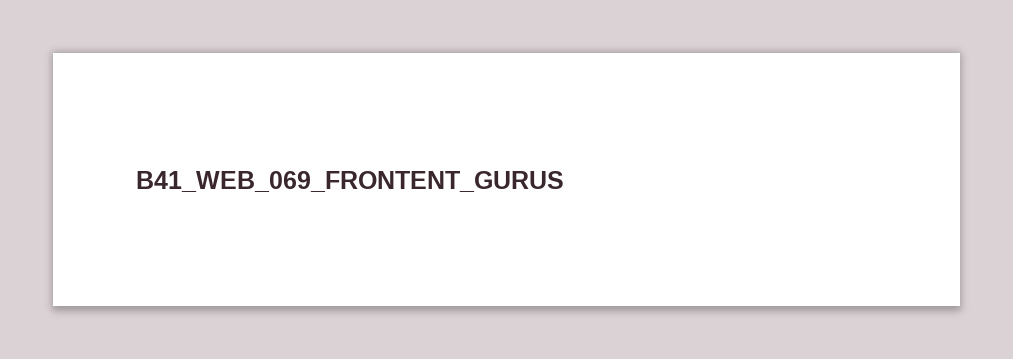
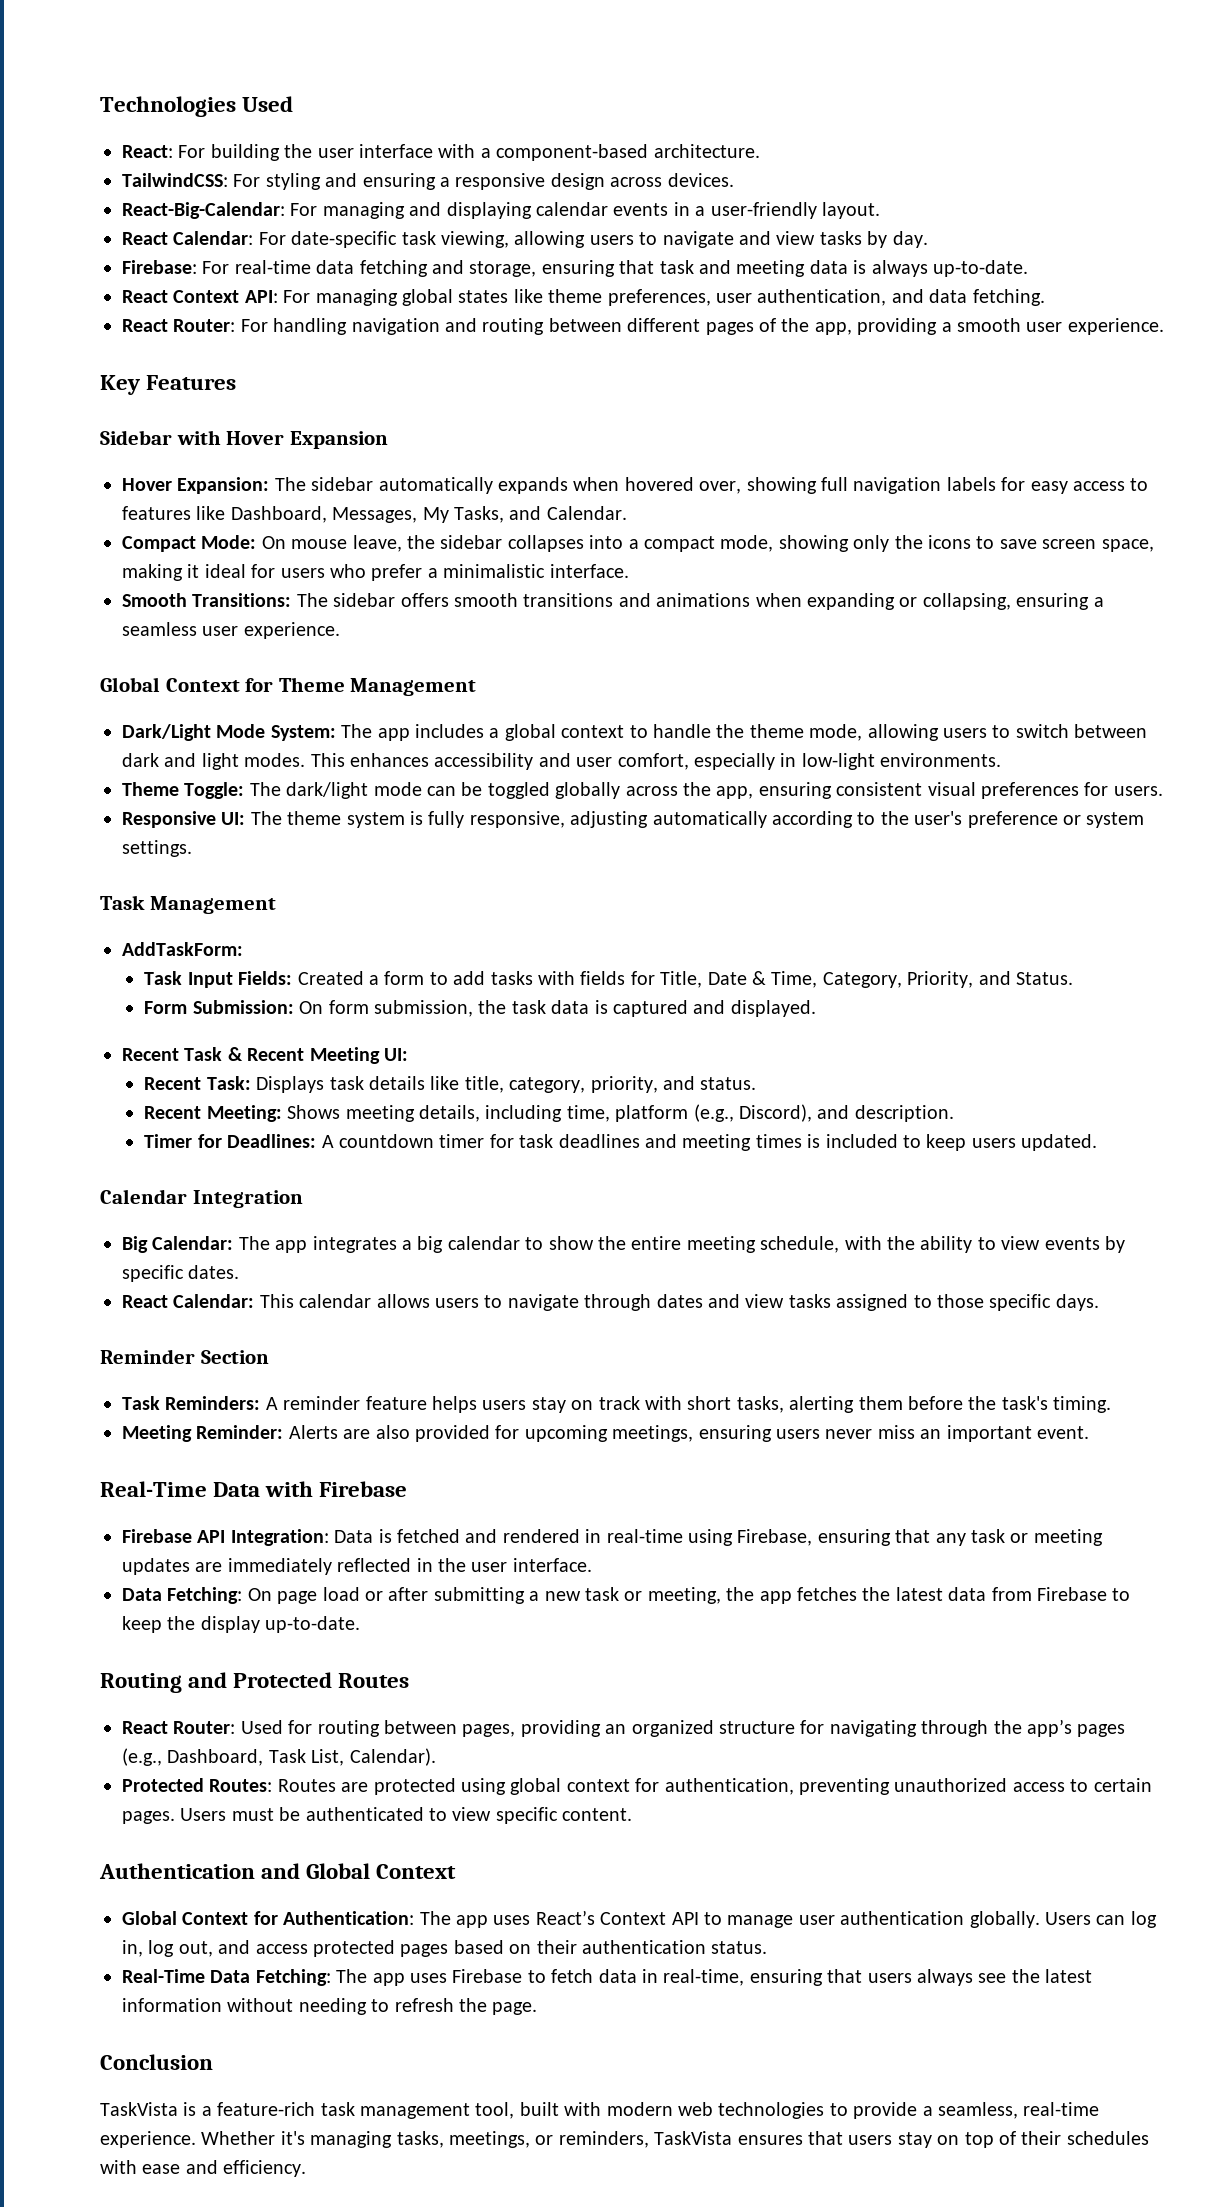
[136,171,564,192] B41_WEB_069_FRONTENT_GURUS -> [100,96,294,117] [122,144,760,161] [122,173,734,190] [122,202,880,219] [122,231,928,248] [122,260,1028,277] [122,289,1045,306] [122,318,1164,335] [100,375,237,395] [100,430,388,449] [122,477,1149,494] [122,506,627,523] [122,535,1154,552] [122,564,629,581] [122,593,1104,610] [122,622,340,639] [100,677,477,696] [122,724,1148,741] [122,753,1002,770] [122,782,1163,799] [122,811,1145,828] [122,840,192,857] [100,895,276,914] [122,942,243,956] [144,971,1074,988] [144,1000,816,1017] [122,1047,408,1064] [144,1076,757,1093] [144,1104,954,1122] [144,1134,1098,1151] [100,1189,303,1208] [122,1236,1125,1253] [122,1265,240,1282] [122,1294,1099,1311] [100,1349,269,1364] [122,1396,1112,1413] [122,1425,1089,1442] [100,1481,408,1497] [122,1529,1103,1546] [122,1558,592,1575] [122,1587,1131,1604] [122,1616,361,1633] [100,1672,410,1693] [122,1719,1126,1737] [122,1748,436,1766] [122,1778,1152,1795] [122,1807,633,1824] [99,1863,457,1879] [122,1910,1157,1928] [122,1940,768,1957] [122,1969,1093,1986] [122,1998,538,2015] [100,2054,213,2070] [100,2102,1100,2119] [100,2131,1149,2148] [100,2160,307,2177] Technologies Used // React: For building the user interface with a component-based architecture. // TailwindCSS: For styling and ensuring a responsive design across devices. // React-Big-Calendar: For managing and displaying calendar events in a user-friendly layout. // React Calendar: For date-specific task viewing, allowing users to navigate and view tasks by day. // Firebase: For real-time data fetching and storage, ensuring that task and meeting data is always up-to-date. // React Context API: For managing global states like theme preferences, user authentication, and data fetching. // React Router: For handling navigation and routing between different pages of the app, providing a smooth user experience. // Key Features // Sidebar with Hover Expansion // Hover Expansion: The sidebar automatically expands when hovered over, showing full navigation labels for easy access to features like Dashboard, Messages, My Tasks, and Calendar. // Compact Mode: On mouse leave, the sidebar collapses into a compact mode, showing only the icons to save screen space, making it ideal for users who prefer a minimalistic interface. // Smooth Transitions: The sidebar offers smooth transitions and animations when expanding or collapsing, ensuring a seamless user experience. // Global Context for Theme Management // Dark/Light Mode System: The app includes a global context to handle the theme mode, allowing users to switch between dark and light modes. This enhances accessibility and user comfort, especially in low-light environments. // Theme Toggle: The dark/light mode can be toggled globally across the app, ensuring consistent visual preferences for users. // Responsive UI: The theme system is fully responsive, adjusting automatically according to the user's preference or system settings. // Task Management // AddTaskForm: // Task Input Fields: Created a form to add tasks with fields for Title, Date & Time, Category, Priority, and Status. // Form Submission: On form submission, the task data is captured and displayed. // Recent Task & Recent Meeting UI: // Recent Task: Displays task details like title, category, priority, and status. // Recent Meeting: Shows meeting details, including time, platform (e.g., Discord), and description. // Timer for Deadlines: A countdown timer for task deadlines and meeting times is included to keep users updated. // Calendar Integration // Big Calendar: The app integrates a big calendar to show the entire meeting schedule, with the ability to view events by specific dates. // React Calendar: This calendar allows users to navigate through dates and view tasks assigned to those specific days. // Reminder Section // Task Reminders: A reminder feature helps users stay on track with short tasks, alerting them before the task's timing. // Meeting Reminder: Alerts are also provided for upcoming meetings, ensuring users never miss an important event. // Real-Time Data with Firebase // Firebase API Integration: Data is fetched and rendered in real-time using Firebase, ensuring that any task or meeting updates are immediately reflected in the user interface. // Data Fetching: On page load or after submitting a new task or meeting, the app fetches the latest data from Firebase to keep the display up-to-date. // Routing and Protected Routes // React Router: Used for routing between pages, providing an organized structure for navigating through the app’s pages (e.g., Dashboard, Task List, Calendar). // Protected Routes: Routes are protected using global context for authentication, preventing unauthorized access to certain pages. Users must be authenticated to view specific content. // Authentication and Global Context // Global Context for Authentication: The app uses React’s Context API to manage user authentication globally. Users can log in, log out, and access protected pages based on their authentication status. // Real-Time Data Fetching: The app uses Firebase to fetch data in real-time, ensuring that users always see the latest information without needing to refresh the page. // Conclusion // TaskVista is a feature-rich task management tool, built with modern web technologies to provide a seamless, real-time experience. Whether it's managing tasks, meetings, or reminders, TaskVista ensures that users stay on top of their schedules with ease and efficiency.

